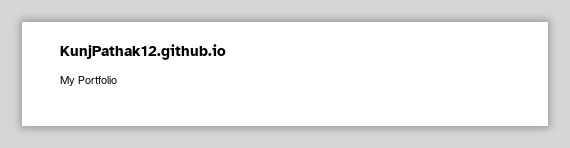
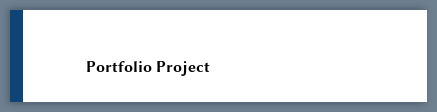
[60,44,226,60] [60,76,117,86] KunjPathak12.github.io // My Portfolio -> [86,61,211,76] Portfolio Project

